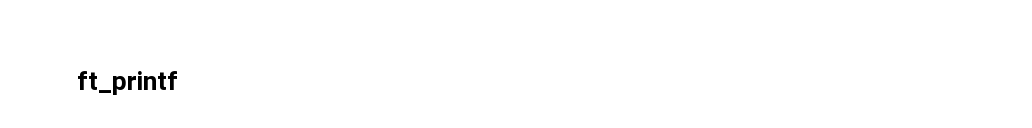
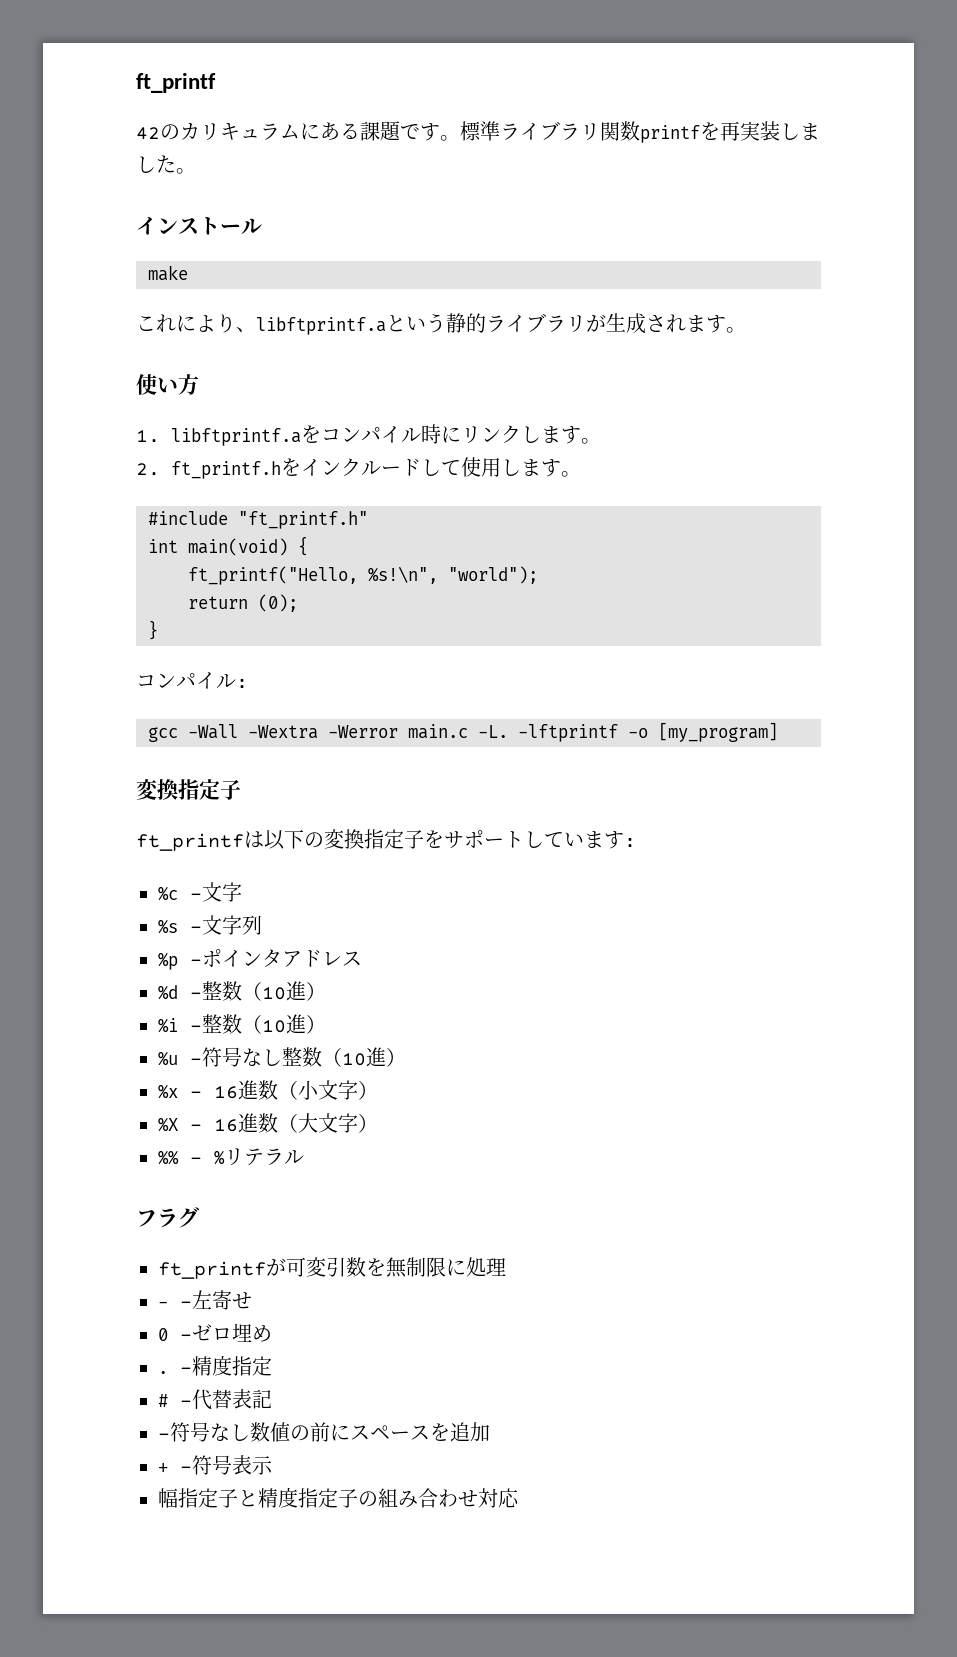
[77,71,178,95] ft_printf -> [136,73,216,93] [136,121,820,143] [136,155,196,174] [136,216,262,235] [148,265,188,281] [136,313,746,335] [136,374,199,395] [136,424,601,446] [136,457,581,479] [148,511,368,529] [148,536,308,556] [188,566,538,585] [188,594,298,612] [148,620,158,640] [136,672,248,689] [148,722,778,742] [136,779,241,800] [136,829,636,851] [158,882,242,902] [158,915,262,935] [158,949,362,970] [158,981,326,1001] [158,1014,326,1034] [158,1047,406,1067] [158,1080,378,1100] [158,1113,378,1133] [158,1148,304,1166] [136,1207,199,1228] [158,1257,506,1279] [158,1290,252,1310] [158,1323,272,1342] [158,1355,272,1376] [158,1389,272,1410] [158,1422,490,1442] [158,1455,273,1475] [158,1487,519,1508] ft_printf // 42のカリキュラムにある課題です。標準ライブラリ関数printfを再実装しました。 // インストール // make // これにより、libftprintf.aという静的ライブラリが生成されます。 // 使い方 // 1. libftprintf.aをコンパイル時にリンクします。 // 2. ft_printf.hをインクルードして使用します。 // #include "ft_printf.h" // int main(void) { // ft_printf("Hello, %s!\n", "world"); // return (0); // } // コンパイル: // gcc -Wall -Wextra -Werror main.c -L. -lftprintf -o [my_program] // 変換指定子 // ft_printfは以下の変換指定子をサポートしています: // %c -文字 // %s -文字列 // %p -ポインタアドレス // %d -整数（10進） // %i -整数（10進） // %u -符号なし整数（10進） // %x - 16進数（小文字） // %X - 16進数（大文字） // %% - %リテラル // フラグ // ft_printfが可変引数を無制限に処理 // - -左寄せ // 0 -ゼロ埋め // . -精度指定 // # -代替表記 // -符号なし数値の前にスペースを追加 // + -符号表示 // 幅指定子と精度指定子の組み合わせ対応

